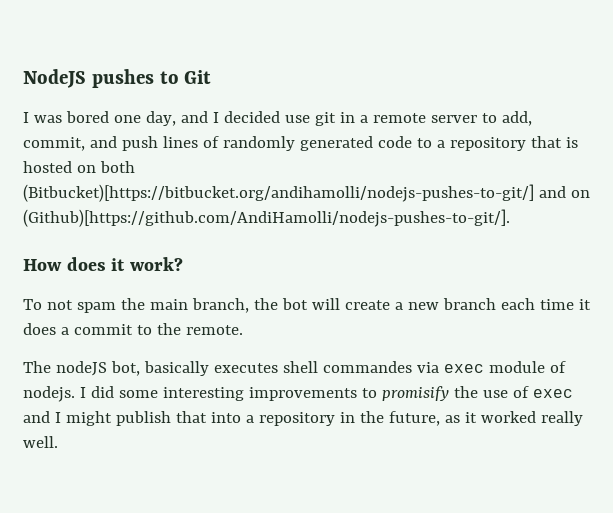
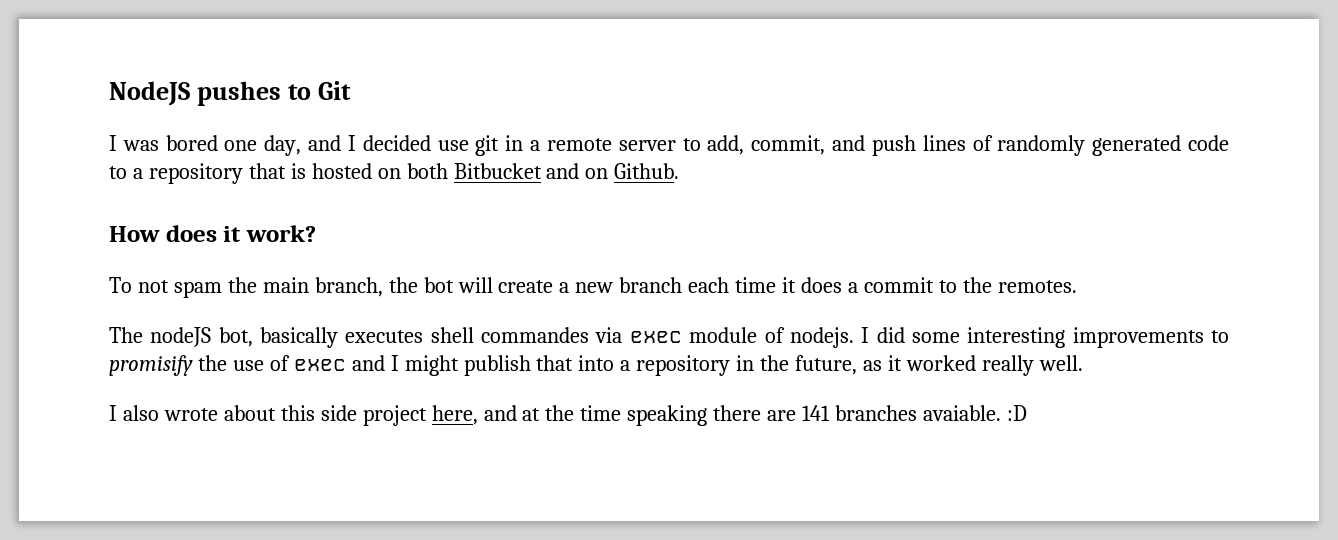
[23,184,534,202] (Bitbucket)[https://bitbucket.org/andihamolli/nodejs-pushes-to-git/] -> [453,163,542,179] Bitbucket
[23,209,510,227] (Github)[https://github.com/AndiHamolli/nodejs-pushes-to-git/]. -> [614,163,680,179] Github.
[185,325,243,335] remote. -> [997,280,1077,293] remotes.
(58, 442) none -> [109,405,1027,426] // I also wrote about this side project here, and at the time speaking there are 141 branches avaiable. :D

